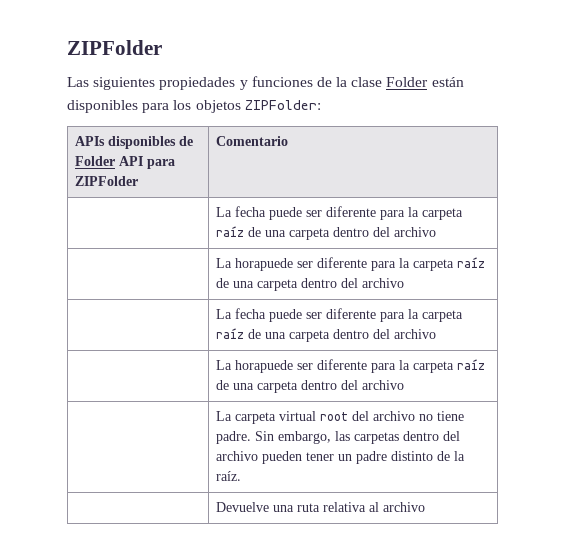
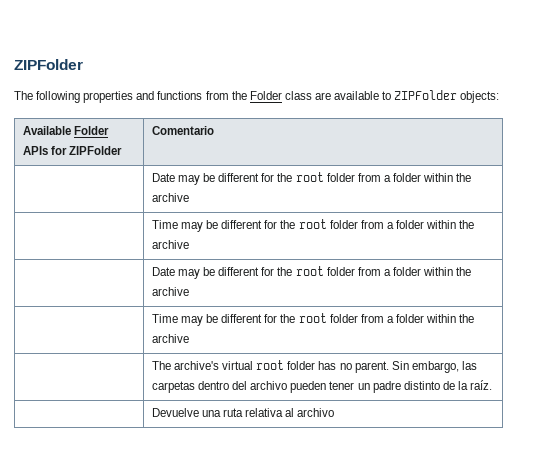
[67,76,464,90] [67,100,321,113] [75,136,194,149] [75,156,176,169] [75,176,139,186] [216,136,289,146] [216,206,464,220] [216,226,437,240] [216,257,486,271] [216,278,405,291] [216,308,464,322] [216,328,437,342] [216,359,486,373] [216,380,405,393] [216,411,465,424] [216,431,252,444] Las siguientes propiedades y funciones de la clase Folder están disponibles para los objetos ZIPFolder: // APIs disponibles de Folder API para ZIPFolder | Comentario // | La fecha puede ser diferente para la carpeta raíz de una carpeta dentro del archivo // | La horapuede ser diferente para la carpeta raíz de una carpeta dentro del archivo // | La fecha puede ser diferente para la carpeta raíz de una carpeta dentro del archivo // | La horapuede ser diferente para la carpeta raíz de una carpeta dentro del archivo // | La carpeta virtual root del archivo no tiene padre. -> [14,90,500,103] [22,126,110,135] [22,146,123,155] [151,126,214,135] [151,172,472,185] [151,193,189,202] [151,219,475,232] [151,240,189,249] [151,266,472,279] [151,287,189,296] [151,313,475,326] [151,334,189,343] [151,360,389,373] The following properties and functions from the Folder class are available to ZIPFolder objects: // Available Folder APIs for ZIPFolder | Comentario // | Date may be different for the root folder from a folder within the archive // | Time may be different for the root folder from a folder within the archive // | Date may be different for the root folder from a folder within the archive // | Time may be different for the root folder from a folder within the archive // | The archive's virtual root folder has no parent.

